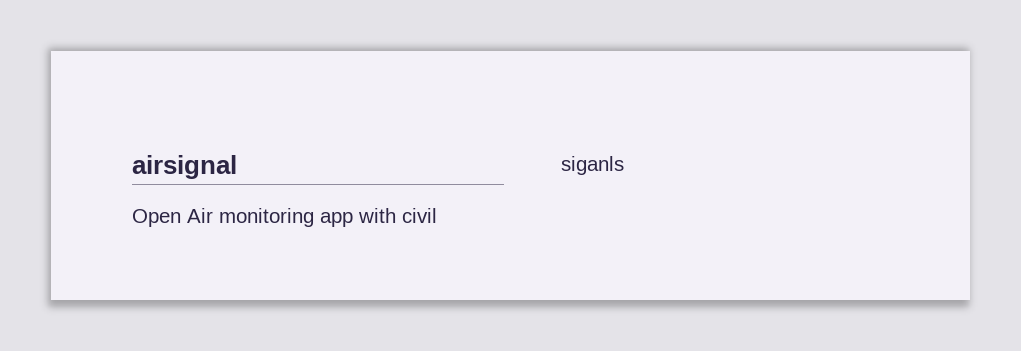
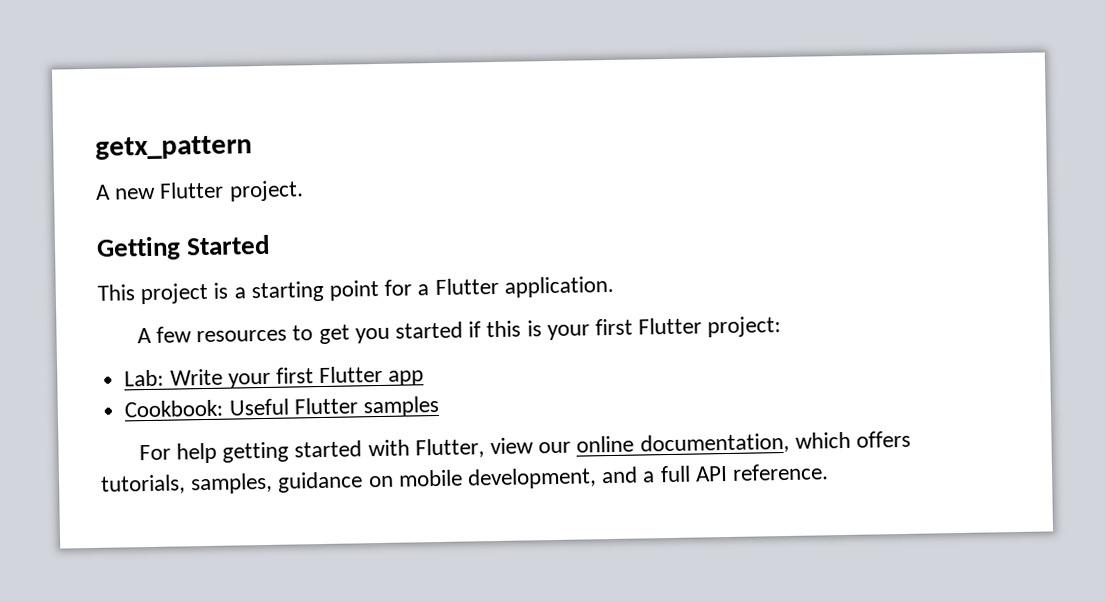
[132,155,237,179] [132,208,437,227] [561,156,624,175] airsignal // Open Air monitoring app with civil siganls -> [95,135,253,160] [95,180,304,202] [96,234,271,261] [97,275,614,305] [136,316,782,345] [124,365,425,389] [124,395,439,418] [138,430,912,464] [100,463,830,495] getx_pattern // A new Flutter project. // Getting Started // This project is a starting point for a Flutter application. // A few resources to get you started if this is your first Flutter project: // Lab: Write your first Flutter app // Cookbook: Useful Flutter samples // For help getting started with Flutter, view our online documentation, which offers tutorials, samples, guidance on mobile development, and a full API reference.

